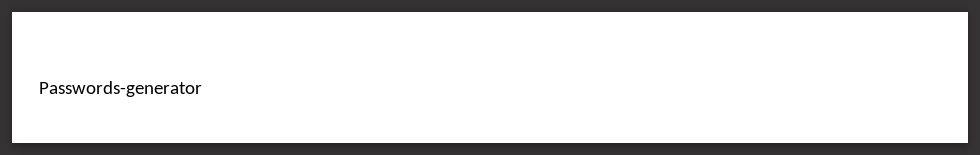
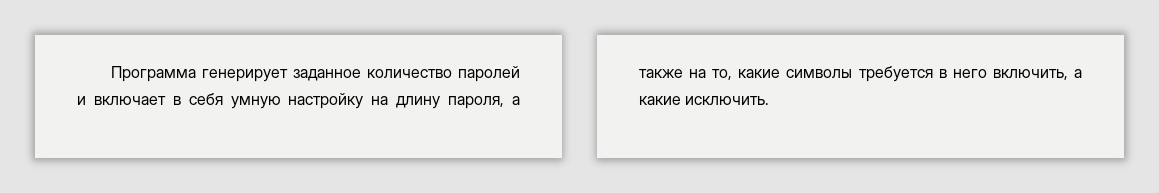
[39,81,202,97] Passwords-generator -> [111,66,520,82] [77,93,521,109] [639,66,1082,82] [639,96,770,105] Программа генерирует заданное количество паролей и включает в себя умную настройку на длину пароля, а также на то, какие символы требуется в него включить, а какие исключить.

